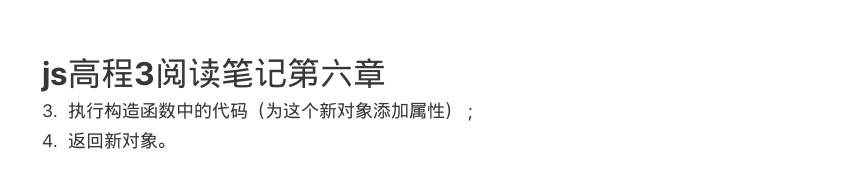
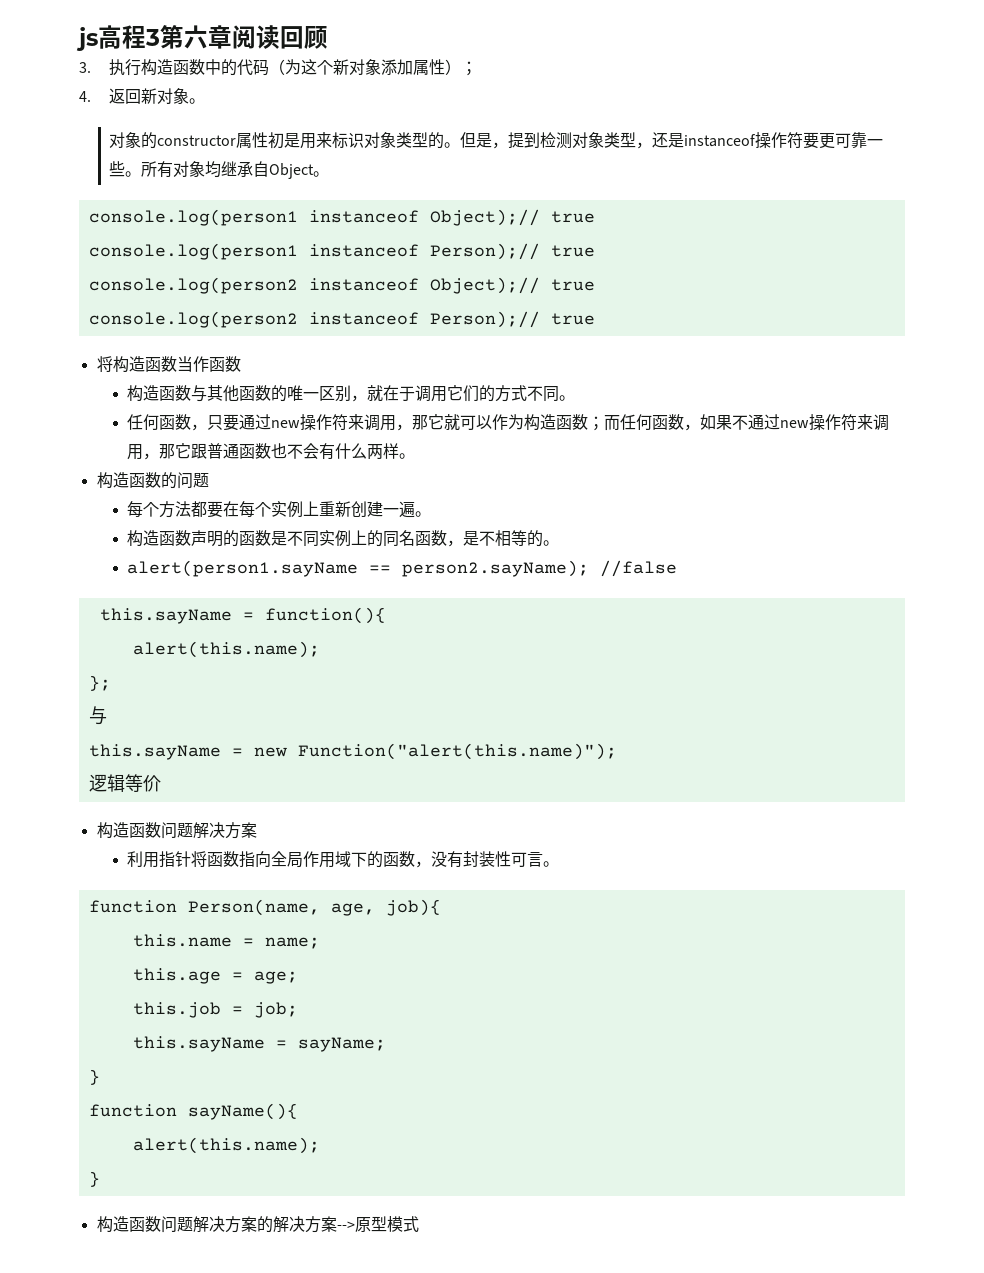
[155,57,287,89] 阅读笔记 -> (160, 37) none
(386, 73) none -> [232,25,328,49] 阅读回顾
(175, 145) none -> [109,132,884,149] [109,161,330,179] [88,209,595,226] [88,243,595,260] [88,277,595,294] [88,311,595,328] [96,356,241,373] [127,385,576,402] [127,414,890,431] [127,443,416,460] [96,472,209,489] [127,501,432,518] [127,530,560,547] [127,560,678,577] [99,607,386,624] [132,641,320,658] [88,675,111,691] [88,706,107,725] [88,743,617,760] [88,774,161,792] [96,822,257,839] [127,851,560,868] [88,899,441,916] [132,934,320,949] [132,968,298,984] [132,1002,298,1018] [132,1036,386,1052] [88,1069,100,1085] [88,1103,298,1120] [132,1137,320,1154] [88,1171,100,1187] [96,1216,419,1233] // 对象的constructor属性初是用来标识对象类型的。但是，提到检测对象类型，还是instanceof操作符要更可靠一些。所有对象均继承自Object。 // console.log(person1 instanceof Object);// true // console.log(person1 instanceof Person);// true // console.log(person2 instanceof Object);// true // console.log(person2 instanceof Person);// true // 将构造函数当作函数 // 构造函数与其他函数的唯一区别，就在于调用它们的方式不同。 // 任何函数，只要通过new操作符来调用，那它就可以作为构造函数；而任何函数，如果不通过new操作符来调用，那它跟普通函数也不会有什么两样。 // 构造函数的问题 // 每个方法都要在每个实例上重新创建一遍。 // 构造函数声明的函数是不同实例上的同名函数，是不相等的。 // alert(person1.sayName == person2.sayName); //false // this.sayName = function(){ // alert(this.name); // }; // 与 // this.sayName = new Function("alert(this.name)"); // 逻辑等价 // 构造函数问题解决方案 // 利用指针将函数指向全局作用域下的函数，没有封装性可言。 // function Person(name, age, job){ // this.name = name; // this.age = age; // this.job = job; // this.sayName = sayName; // } // function sayName(){ // alert(this.name); // } // 构造函数问题解决方案的解决方案-->原型模式

